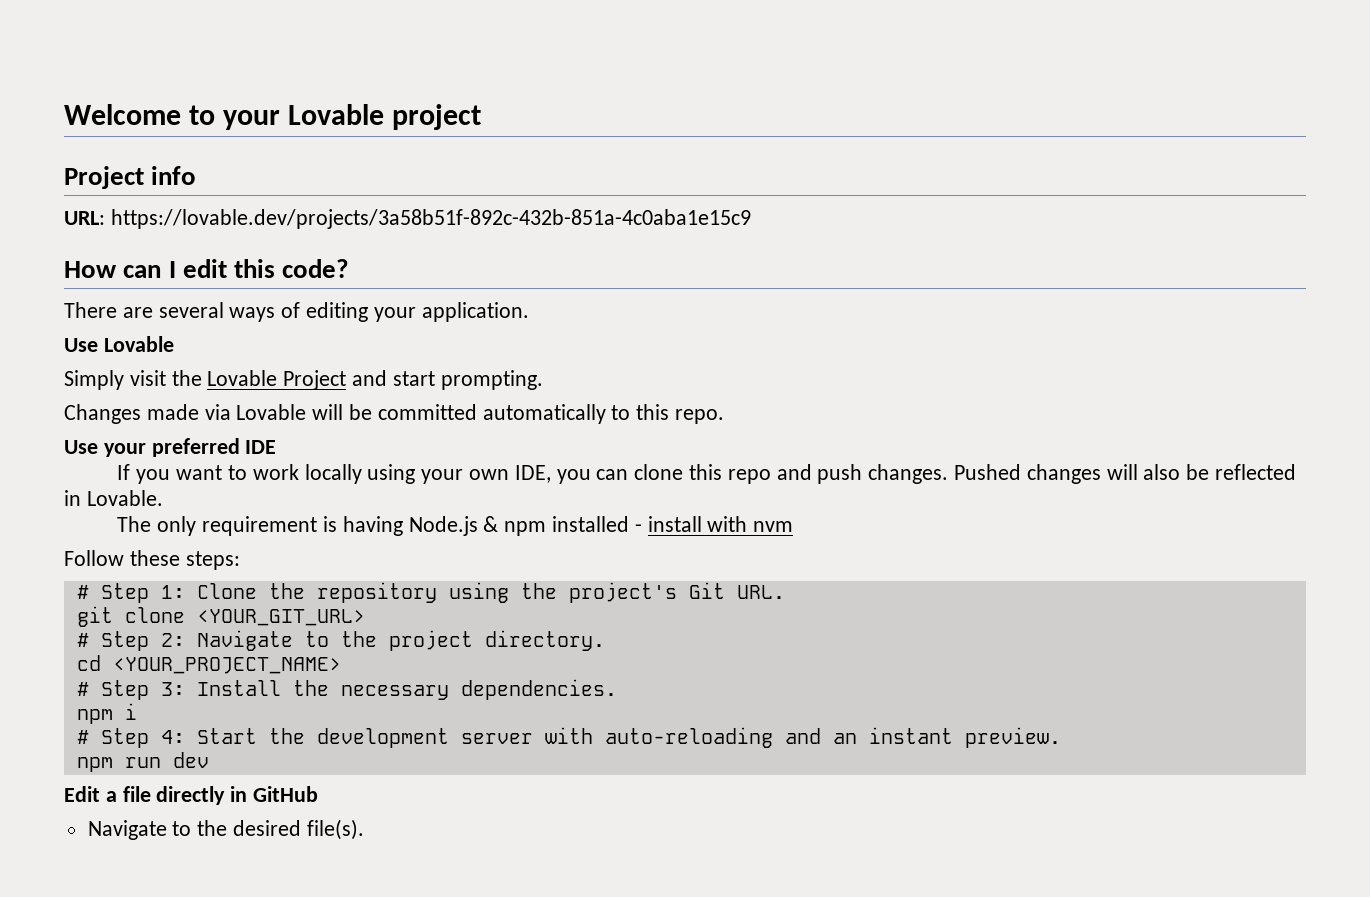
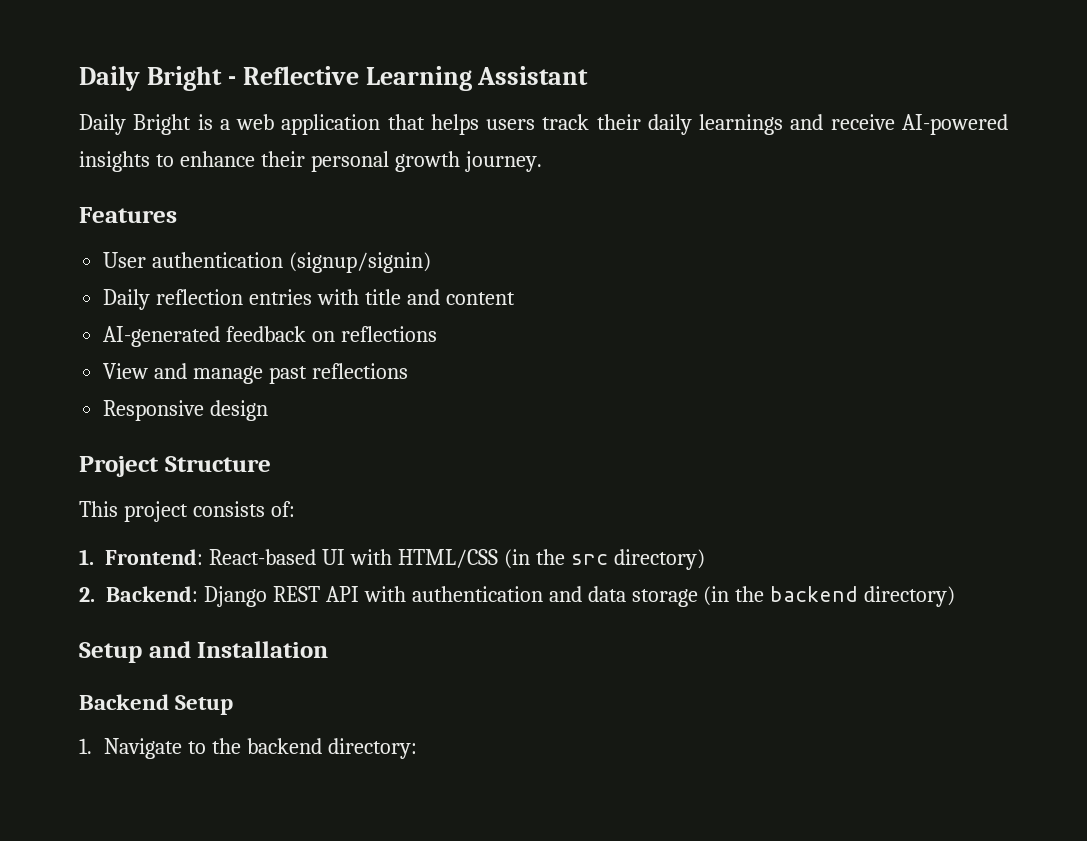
[64,104,482,130] [64,166,197,189] [64,209,751,229] [64,259,350,278] [64,302,529,322] [64,336,174,352] [64,370,543,390] [64,404,725,424] [64,438,277,457] [117,464,1296,484] [64,490,163,506] [117,516,794,536] [64,550,240,570] [76,582,785,603] [76,606,365,627] [76,630,605,651] [76,655,341,674] [76,679,617,700] [76,703,137,724] [76,727,1061,748] [76,752,209,772] [64,786,319,805] [87,819,364,840] Welcome to your Lovable project // Project info // URL: https://lovable.dev/projects/3a58b51f-892c-432b-851a-4c0aba1e15c9 // How can I edit this code? // There are several ways of editing your application. // Use Lovable // Simply visit the Lovable Project and start prompting. // Changes made via Lovable will be committed automatically to this repo. // Use your preferred IDE // If you want to work locally using your own IDE, you can clone this repo and push changes. Pushed changes will also be reflected in Lovable. // The only requirement is having Node.js & npm installed - install with nvm // Follow these steps: // # Step 1: Clone the repository using the project's Git URL. // git clone <YOUR_GIT_URL> // # Step 2: Navigate to the project directory. // cd <YOUR_PROJECT_NAME> // # Step 3: Install the necessary dependencies. // npm i // # Step 4: Start the development server with auto-reloading and an instant preview. // npm run dev // Edit a file directly in GitHub // Navigate to the desired file(s). -> [79,66,589,91] [79,114,1008,135] [79,151,542,172] [79,207,177,223] [103,252,432,273] [103,289,515,310] [103,326,438,347] [103,363,408,384] [103,400,269,421] [79,456,271,477] [79,501,295,522] [79,549,705,570] [79,586,956,607] [79,641,329,663] [79,694,234,715] [79,738,417,759] Daily Bright - Reflective Learning Assistant // Daily Bright is a web application that helps users track their daily learnings and receive AI-powered insights to enhance their personal growth journey. // Features // User authentication (signup/signin) // Daily reflection entries with title and content // AI-generated feedback on reflections // View and manage past reflections // Responsive design // Project Structure // This project consists of: // 1. Frontend: React-based UI with HTML/CSS (in the src directory) // 2. Backend: Django REST API with authentication and data storage (in the backend directory) // Setup and Installation // Backend Setup // 1. Navigate to the backend directory:

